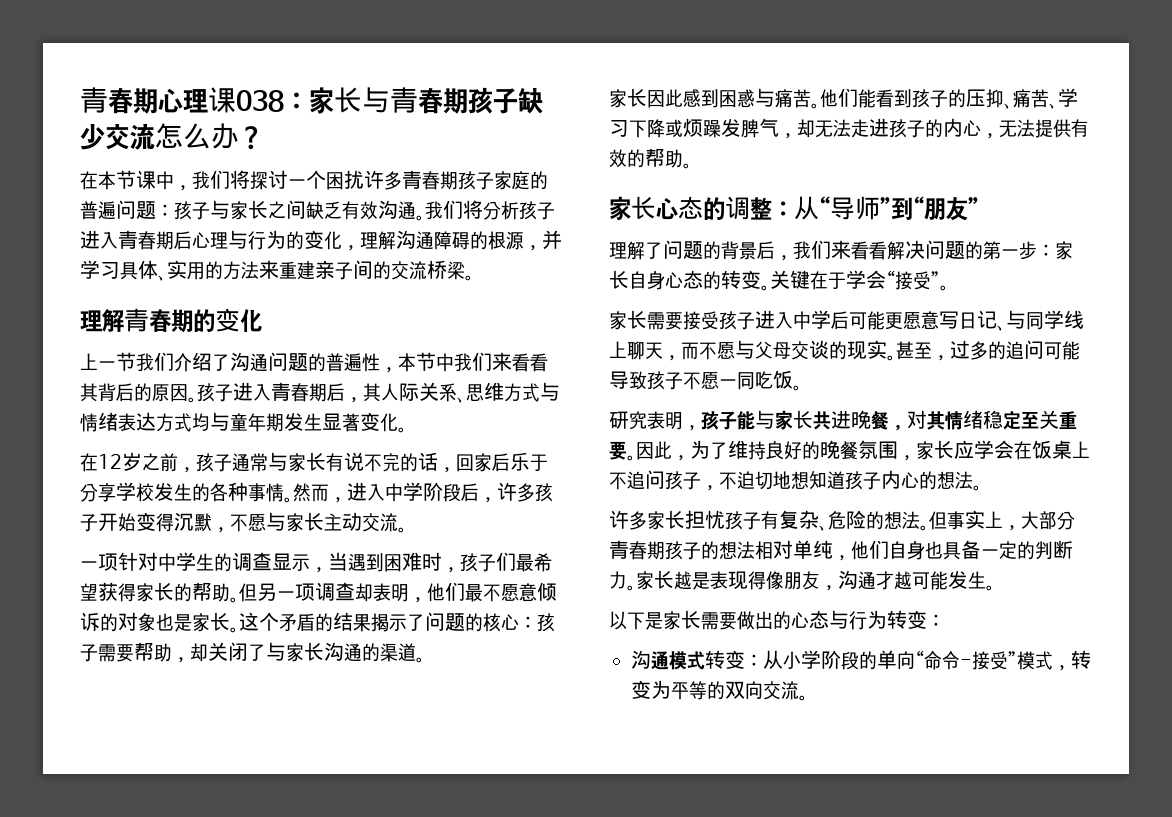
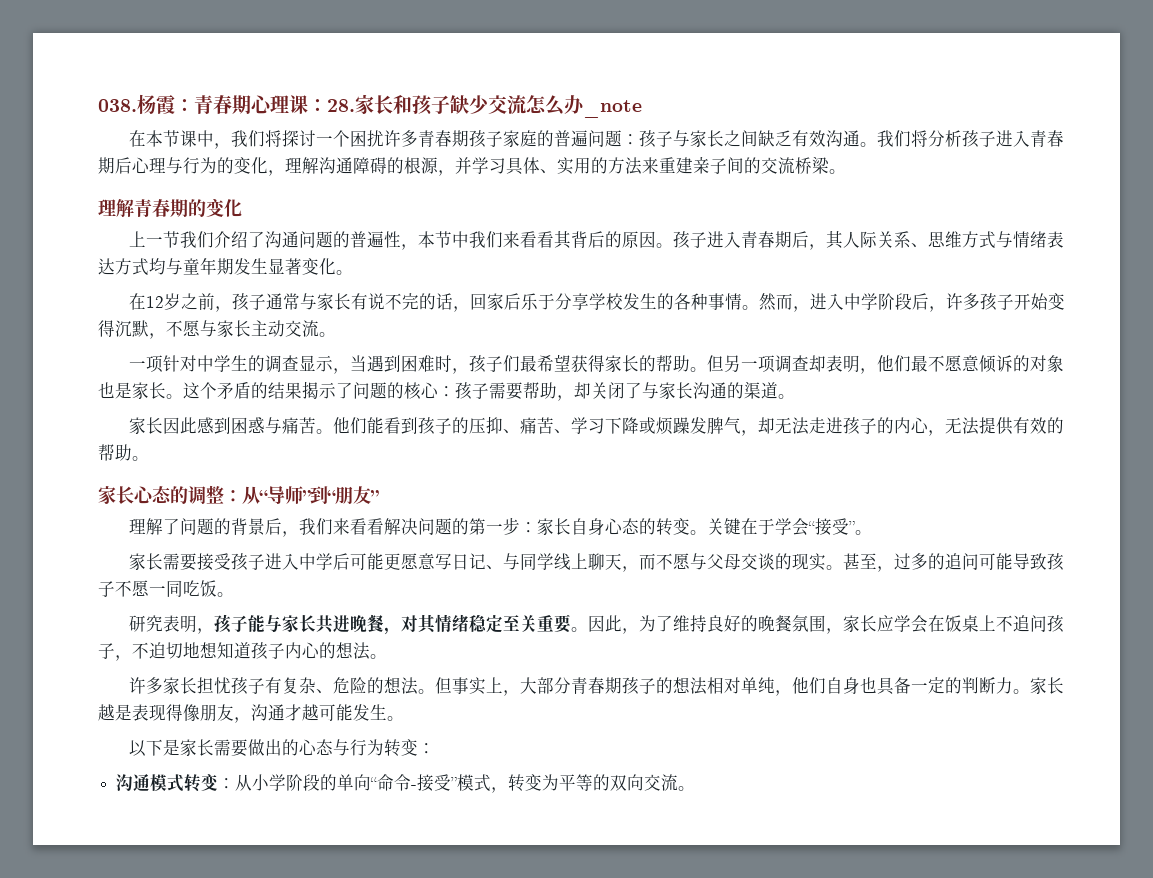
(80, 100) none -> [98,94,194,115] 038.杨霞：
[236,87,468,114] 038：家长与青春期 -> [308,94,412,115] ：28.家长和
[239,126,264,150] ？ -> [583,100,642,118] _note

